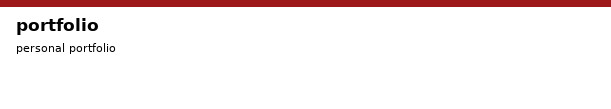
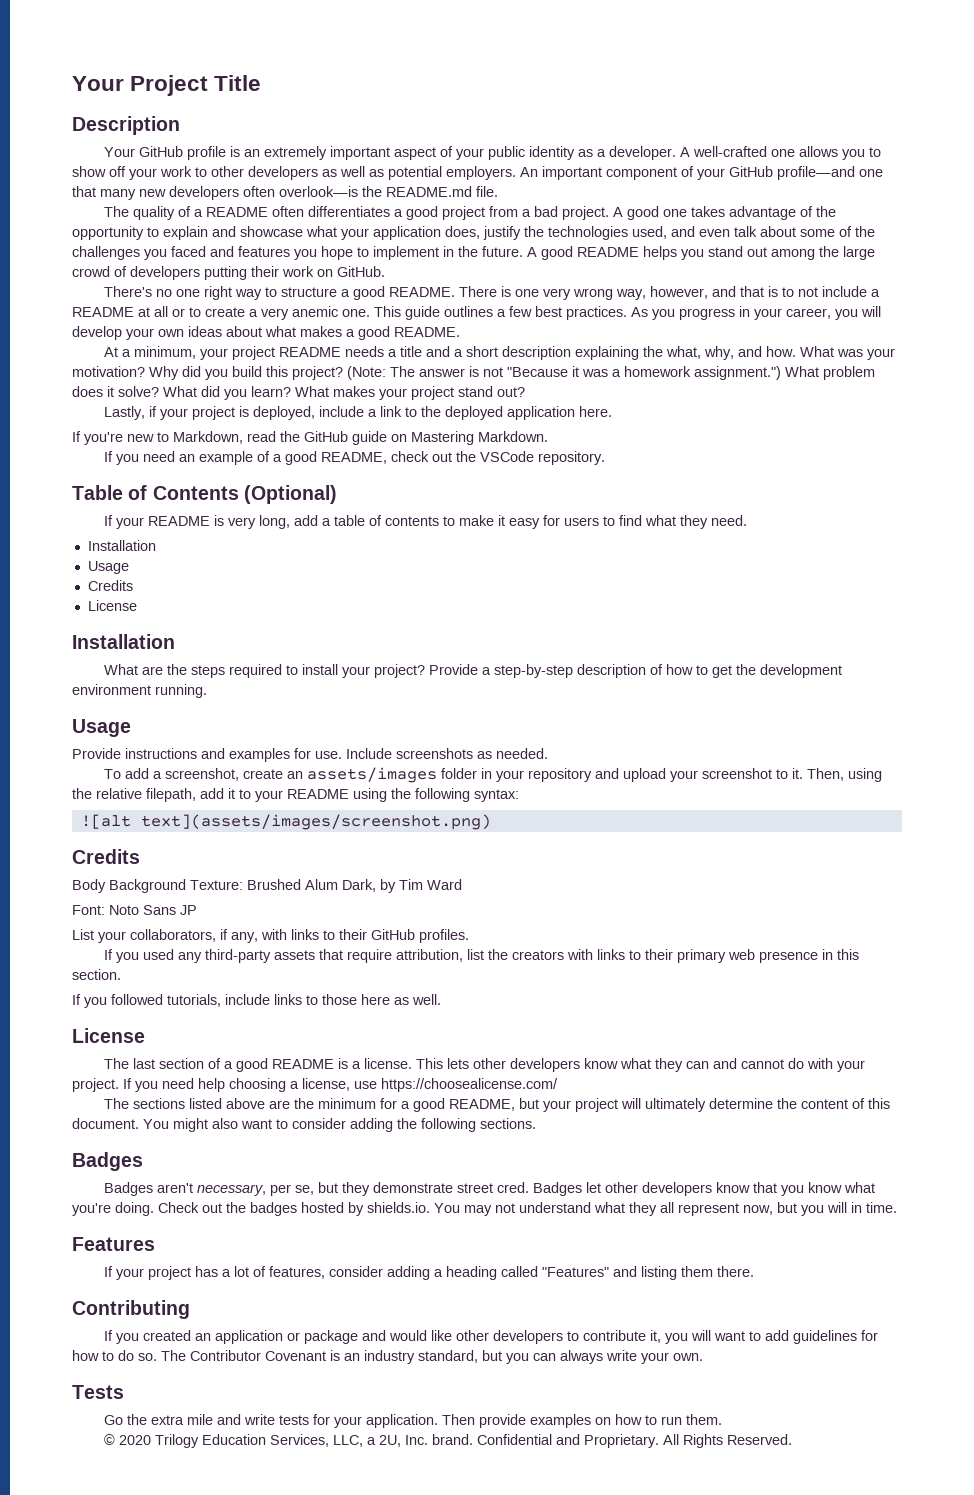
[16,18,99,35] [16,43,116,54] portfolio // personal portfolio -> [72,75,262,96] [72,116,180,135] [103,146,881,160] [72,166,883,180] [72,186,498,200] [103,206,836,220] [72,226,875,240] [72,246,875,260] [72,266,385,280] [103,286,880,300] [72,306,881,320] [72,326,460,340] [103,346,895,360] [72,366,875,380] [72,386,525,400] [103,406,612,420] [72,431,548,445] [103,451,605,465] [72,485,337,504] [103,515,747,529] [87,540,156,551] [87,561,129,574] [87,580,133,591] [87,600,137,611] [72,634,175,649] [103,664,842,678] [72,684,207,698] [72,719,131,737] [72,748,548,762] [103,767,882,783] [72,788,519,802] [80,814,491,830] [72,849,140,864] [72,879,462,893] [72,905,197,915] [72,929,469,943] [103,949,859,963] [72,969,121,980] [72,994,441,1008] [72,1028,145,1043] [103,1058,865,1072] [72,1078,558,1092] [103,1098,890,1112] [72,1118,536,1132] [72,1152,143,1171] [103,1182,875,1196] [72,1202,897,1216] [72,1237,155,1251] [103,1266,754,1280] [72,1300,190,1319] [103,1330,878,1344] [72,1350,703,1364] [72,1385,124,1399] [103,1414,722,1428] [103,1434,792,1448] Your Project Title // Description // Your GitHub profile is an extremely important aspect of your public identity as a developer. A well-crafted one allows you to show off your work to other developers as well as potential employers. An important component of your GitHub profile—and one that many new developers often overlook—is the README.md file. // The quality of a README often differentiates a good project from a bad project. A good one takes advantage of the opportunity to explain and showcase what your application does, justify the technologies used, and even talk about some of the challenges you faced and features you hope to implement in the future. A good README helps you stand out among the large crowd of developers putting their work on GitHub. // There's no one right way to structure a good README. There is one very wrong way, however, and that is to not include a README at all or to create a very anemic one. This guide outlines a few best practices. As you progress in your career, you will develop your own ideas about what makes a good README. // At a minimum, your project README needs a title and a short description explaining the what, why, and how. What was your motivation? Why did you build this project? (Note: The answer is not "Because it was a homework assignment.") What problem does it solve? What did you learn? What makes your project stand out? // Lastly, if your project is deployed, include a link to the deployed application here. // If you're new to Markdown, read the GitHub guide on Mastering Markdown. // If you need an example of a good README, check out the VSCode repository. // Table of Contents (Optional) // If your README is very long, add a table of contents to make it easy for users to find what they need. // Installation // Usage // Credits // License // Installation // What are the steps required to install your project? Provide a step-by-step description of how to get the development environment running. // Usage // Provide instructions and examples for use. Include screenshots as needed. // To add a screenshot, create an assets/images folder in your repository and upload your screenshot to it. Then, using the relative filepath, add it to your README using the following syntax: // ![alt text](assets/images/screenshot.png) // Credits // Body Background Texture: Brushed Alum Dark, by Tim Ward // Font: Noto Sans JP // List your collaborators, if any, with links to their GitHub profiles. // If you used any third-party assets that require attribution, list the creators with links to their primary web presence in this section. // If you followed tutorials, include links to those here as well. // License // The last section of a good README is a license. This lets other developers know what they can and cannot do with your project. If you need help choosing a license, use https://choosealicense.com/ // The sections listed above are the minimum for a good README, but your project will ultimately determine the content of this document. You might also want to consider adding the following sections. // Badges // Badges aren't necessary, per se, but they demonstrate street cred. Badges let other developers know that you know what you're doing. Check out the badges hosted by shields.io. You may not understand what they all represent now, but you will in time. // Features // If your project has a lot of features, consider adding a heading called "Features" and listing them there. // Contributing // If you created an application or package and would like other developers to contribute it, you will want to add guidelines for how to do so. The Contributor Covenant is an industry standard, but you can always write your own. // Tests // Go the extra mile and write tests for your application. Then provide examples on how to run them. // © 2020 Trilogy Education Services, LLC, a 2U, Inc. brand. Confidential and Proprietary. All Rights Reserved.

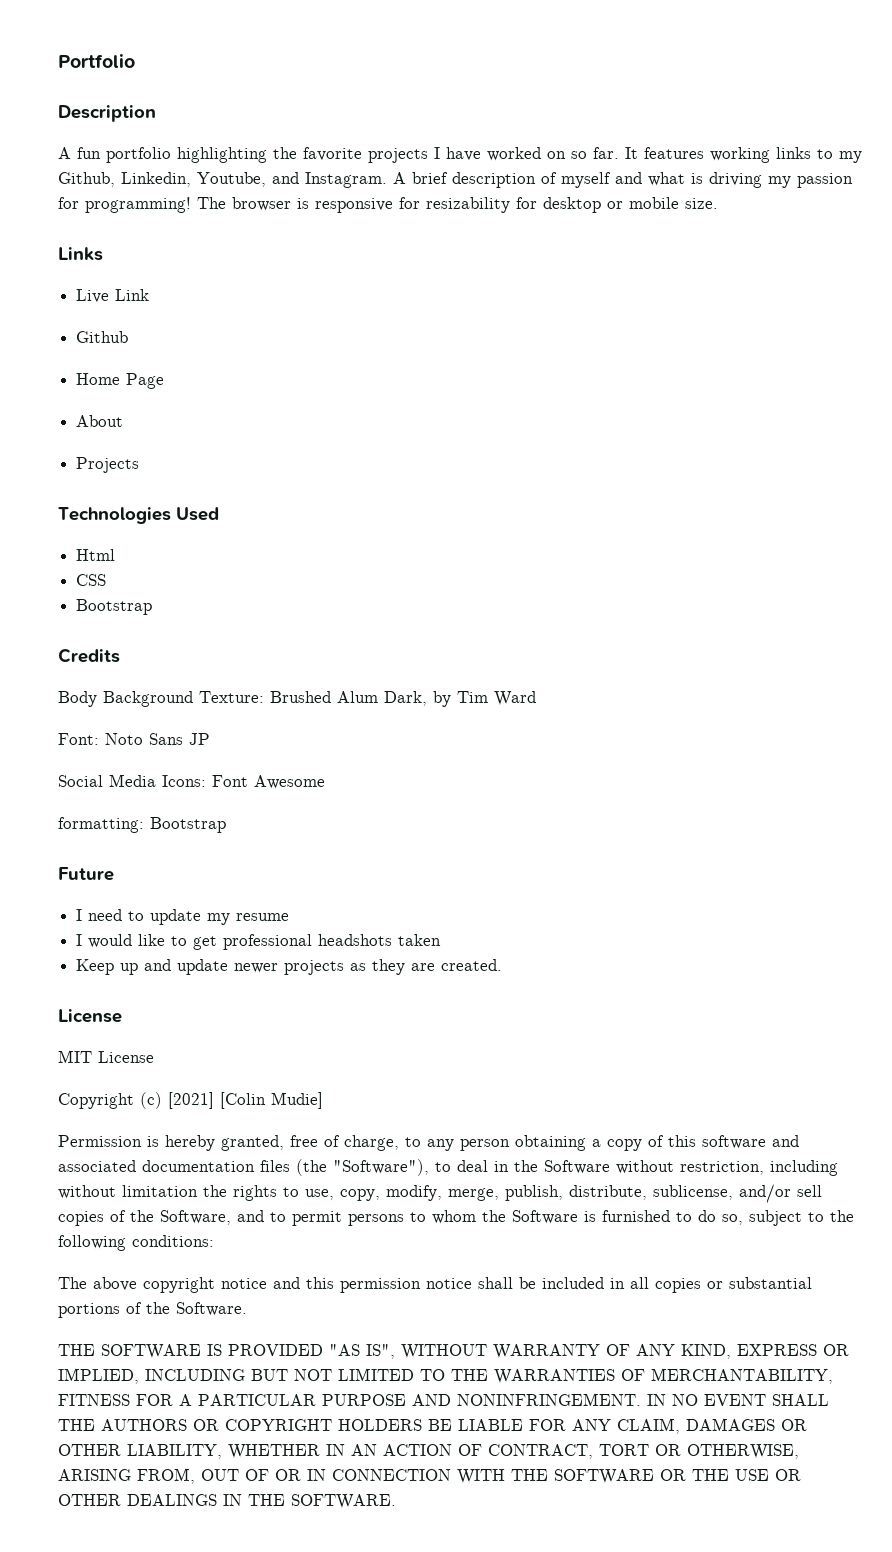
[72,75,262,96] [72,116,180,135] [103,146,881,160] [72,166,883,180] [72,186,498,200] [103,206,836,220] [72,226,875,240] [72,246,875,260] [72,266,385,280] [103,286,880,300] [72,306,881,320] [72,326,460,340] [103,346,895,360] [72,366,875,380] [72,386,525,400] [103,406,612,420] [72,431,548,445] [103,451,605,465] [72,485,337,504] [103,515,747,529] [87,540,156,551] [87,561,129,574] [87,580,133,591] [87,600,137,611] [72,634,175,649] [103,664,842,678] [72,684,207,698] [72,719,131,737] [72,748,548,762] [103,767,882,783] [72,788,519,802] [80,814,491,830] Your Project Title // Description // Your GitHub profile is an extremely important aspect of your public identity as a developer. A well-crafted one allows you to show off your work to other developers as well as potential employers. An important component of your GitHub profile—and one that many new developers often overlook—is the README.md file. // The quality of a README often differentiates a good project from a bad project. A good one takes advantage of the opportunity to explain and showcase what your application does, justify the technologies used, and even talk about some of the challenges you faced and features you hope to implement in the future. A good README helps you stand out among the large crowd of developers putting their work on GitHub. // There's no one right way to structure a good README. There is one very wrong way, however, and that is to not include a README at all or to create a very anemic one. This guide outlines a few best practices. As you progress in your career, you will develop your own ideas about what makes a good README. // At a minimum, your project README needs a title and a short description explaining the what, why, and how. What was your motivation? Why did you build this project? (Note: The answer is not "Because it was a homework assignment.") What problem does it solve? What did you learn? What makes your project stand out? // Lastly, if your project is deployed, include a link to the deployed application here. // If you're new to Markdown, read the GitHub guide on Mastering Markdown. // If you need an example of a good README, check out the VSCode repository. // Table of Contents (Optional) // If your README is very long, add a table of contents to make it easy for users to find what they need. // Installation // Usage // Credits // License // Installation // What are the steps required to install your project? Provide a step-by-step description of how to get the development environment running. // Usage // Provide instructions and examples for use. Include screenshots as needed. // To add a screenshot, create an assets/images folder in your repository and upload your screenshot to it. Then, using the relative filepath, add it to your README using the following syntax: // ![alt text](assets/images/screenshot.png) -> [58,54,135,68] [58,105,156,122] [58,147,862,163] [58,172,853,188] [58,197,718,213] [58,247,103,261] [76,289,150,303] [76,331,129,343] [76,373,165,389] [76,415,124,427] [76,457,140,473] [58,507,219,524] [76,549,116,561] [76,574,107,586] [76,599,153,615] Portfolio // Description // A fun portfolio highlighting the favorite projects I have worked on so far. It features working links to my Github, Linkedin, Youtube, and Instagram. A brief description of myself and what is driving my passion for programming! The browser is responsive for resizability for desktop or mobile size. // Links // Live Link // Github // Home Page // About // Projects // Technologies Used // Html // CSS // Bootstrap
[72,929,469,943] [103,949,859,963] [72,969,121,980] [72,994,441,1008] [72,1028,145,1043] [103,1058,865,1072] [72,1078,558,1092] [103,1098,890,1112] [72,1118,536,1132] [72,1152,143,1171] [103,1182,875,1196] [72,1202,897,1216] [72,1237,155,1251] [103,1266,754,1280] [72,1300,190,1319] [103,1330,878,1344] [72,1350,703,1364] [72,1385,124,1399] [103,1414,722,1428] [103,1434,792,1448] List your collaborators, if any, with links to their GitHub profiles. // If you used any third-party assets that require attribution, list the creators with links to their primary web presence in this section. // If you followed tutorials, include links to those here as well. // License // The last section of a good README is a license. This lets other developers know what they can and cannot do with your project. If you need help choosing a license, use https://choosealicense.com/ // The sections listed above are the minimum for a good README, but your project will ultimately determine the content of this document. You might also want to consider adding the following sections. // Badges // Badges aren't necessary, per se, but they demonstrate street cred. Badges let other developers know that you know what you're doing. Check out the badges hosted by shields.io. You may not understand what they all represent now, but you will in time. // Features // If your project has a lot of features, consider adding a heading called "Features" and listing them there. // Contributing // If you created an application or package and would like other developers to contribute it, you will want to add guidelines for how to do so. The Contributor Covenant is an industry standard, but you can always write your own. // Tests // Go the extra mile and write tests for your application. Then provide examples on how to run them. // © 2020 Trilogy Education Services, LLC, a 2U, Inc. brand. Confidential and Proprietary. All Rights Reserved. -> [58,774,325,789] [58,817,226,833] [58,867,114,881] [76,909,290,925] [76,934,442,950] [76,959,503,975] [58,1009,122,1023] [58,1050,154,1063] [58,1092,323,1109] [58,1135,799,1151] [58,1159,838,1176] [58,1184,822,1203] [58,1210,854,1226] [58,1235,214,1251] [58,1277,812,1293] [58,1302,247,1318] [58,1344,849,1359] [58,1368,833,1384] [58,1393,829,1406] [58,1418,807,1434] [58,1444,799,1459] [58,1468,801,1484] [58,1494,396,1509] Social Media Icons: Font Awesome // formatting: Bootstrap // Future // I need to update my resume // I would like to get professional headshots taken // Keep up and update newer projects as they are created. // License // MIT License // Copyright (c) [2021] [Colin Mudie] // Permission is hereby granted, free of charge, to any person obtaining a copy of this software and associated documentation files (the "Software"), to deal in the Software without restriction, including without limitation the rights to use, copy, modify, merge, publish, distribute, sublicense, and/or sell copies of the Software, and to permit persons to whom the Software is furnished to do so, subject to the following conditions: // The above copyright notice and this permission notice shall be included in all copies or substantial portions of the Software. // THE SOFTWARE IS PROVIDED "AS IS", WITHOUT WARRANTY OF ANY KIND, EXPRESS OR IMPLIED, INCLUDING BUT NOT LIMITED TO THE WARRANTIES OF MERCHANTABILITY, FITNESS FOR A PARTICULAR PURPOSE AND NONINFRINGEMENT. IN NO EVENT SHALL THE AUTHORS OR COPYRIGHT HOLDERS BE LIABLE FOR ANY CLAIM, DAMAGES OR OTHER LIABILITY, WHETHER IN AN ACTION OF CONTRACT, TORT OR OTHERWISE, ARISING FROM, OUT OF OR IN CONNECTION WITH THE SOFTWARE OR THE USE OR OTHER DEALINGS IN THE SOFTWARE.

